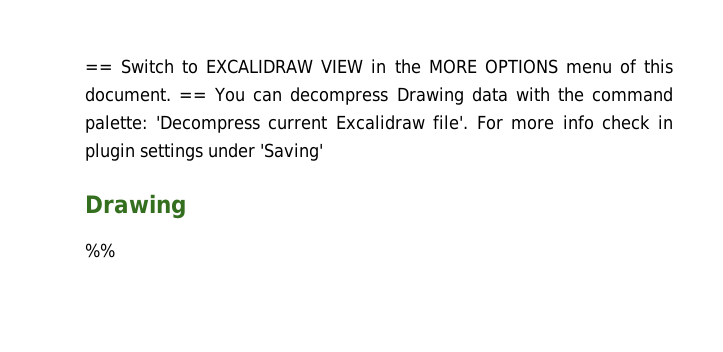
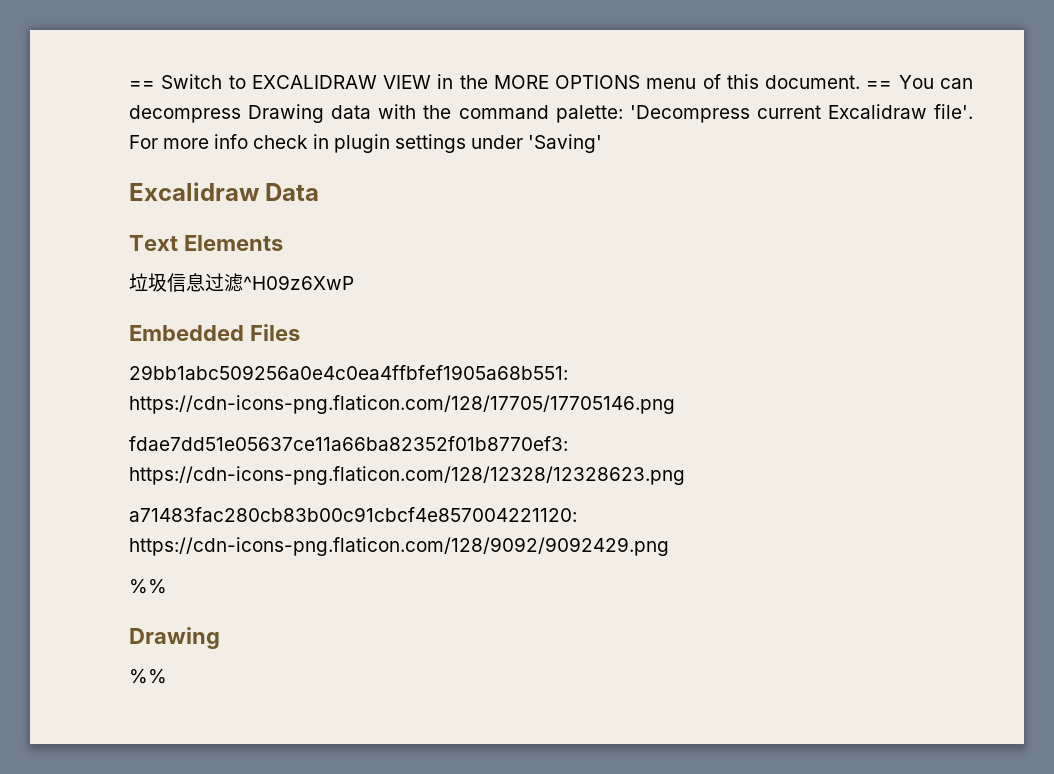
(323, 152) none -> [129,182,320,201] [129,235,283,251] [129,273,354,292] [129,324,300,341] [129,365,568,380] [129,395,675,414] [129,436,568,451] [129,466,685,485] [129,507,577,522] [129,537,669,556] [129,579,167,594] // Excalidraw Data // Text Elements // 垃圾信息过滤^H09z6XwP // Embedded Files // 29bb1abc509256a0e4c0ea4ffbfef1905a68b551: https://cdn-icons-png.flaticon.com/128/17705/17705146.png // fdae7dd51e05637ce11a66ba82352f01b8770ef3: https://cdn-icons-png.flaticon.com/128/12328/12328623.png // a71483fac280cb83b00c91cbcf4e857004221120: https://cdn-icons-png.flaticon.com/128/9092/9092429.png // %%

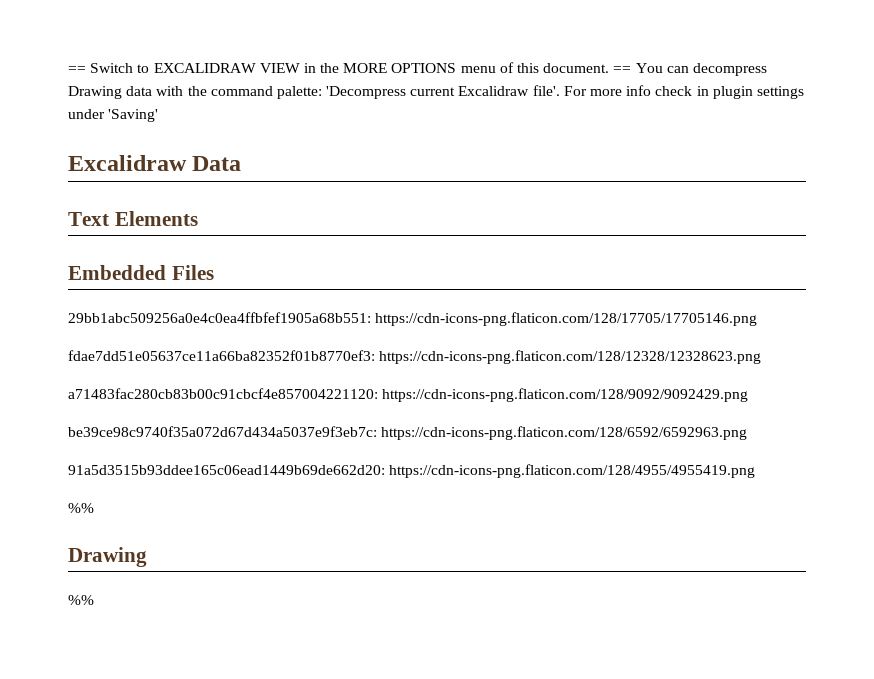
[129,273,354,292] // 垃圾信息过滤^H09z6XwP -> (198, 218) none
(669, 546) none -> [68,426,748,440] [68,464,756,478] // be39ce98c9740f35a072d67d434a5037e9f3eb7c: https://cdn-icons-png.flaticon.com/128/6592/6592963.png // 91a5d3515b93ddee165c06ead1449b69de662d20: https://cdn-icons-png.flaticon.com/128/4955/4955419.png

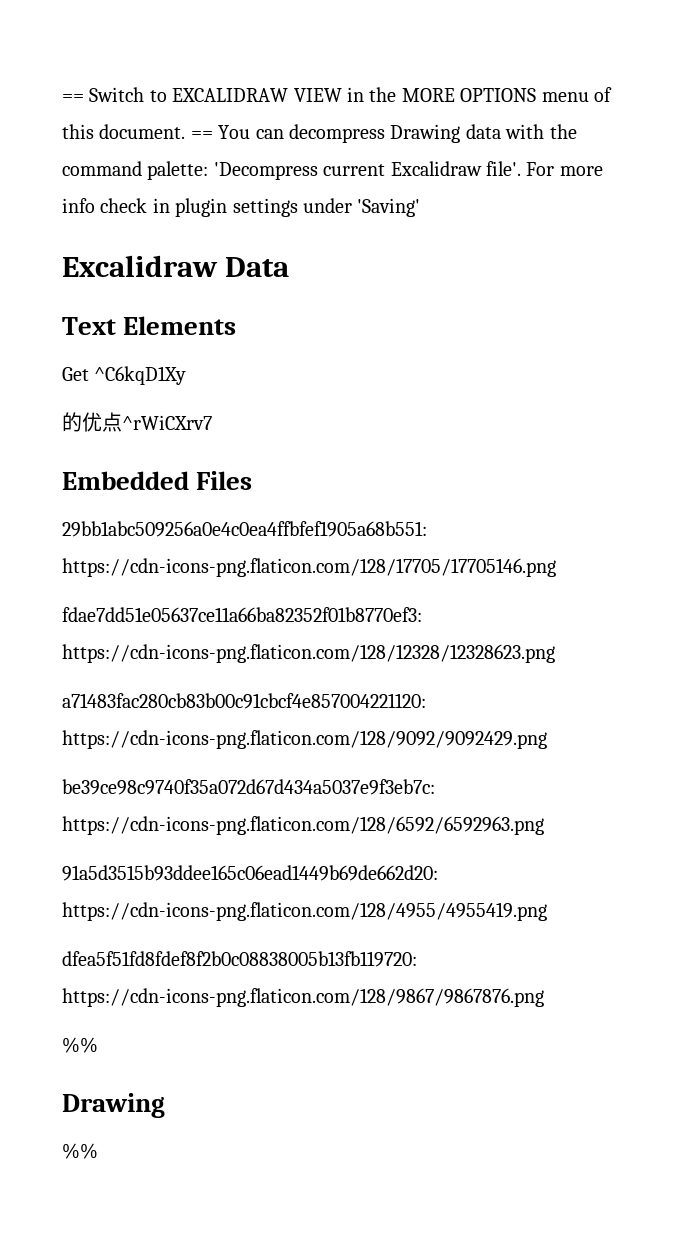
(198, 218) none -> [62,366,187,385] [62,412,212,432] // Get ^C6kqD1Xy // 的优点^rWiCXrv7
(756, 471) none -> [62,951,417,967] [62,988,544,1007] // dfea5f51fd8fdef8f2b0c08838005b13fb119720: https://cdn-icons-png.flaticon.com/128/9867/9867876.png

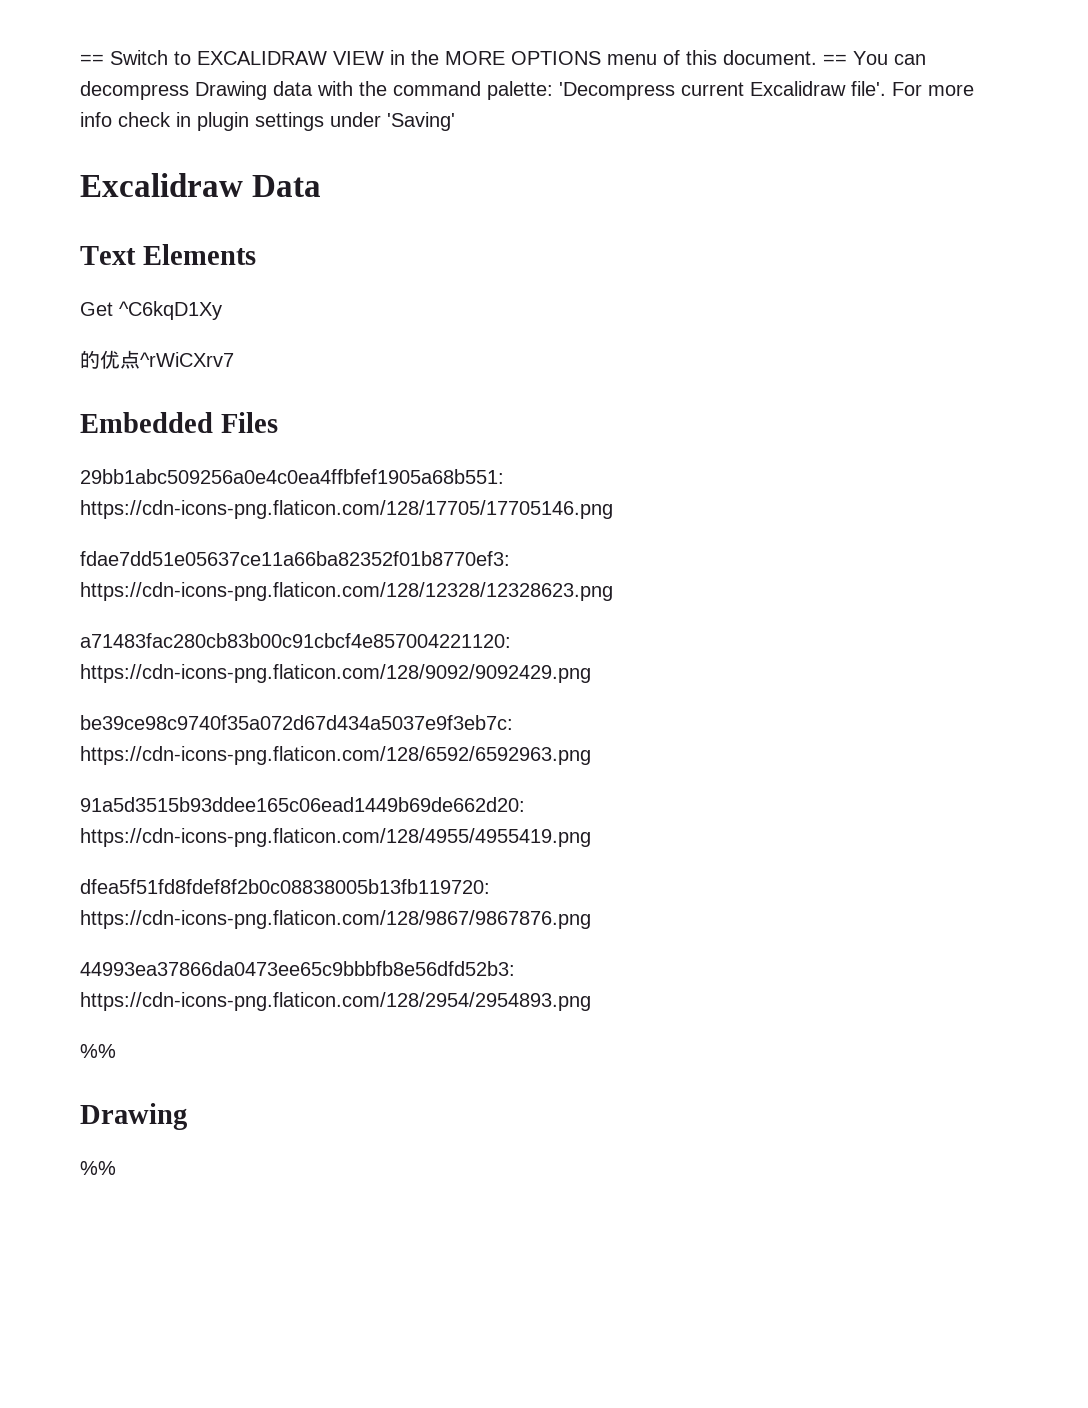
(544, 997) none -> [80,961,515,976] [80,992,591,1011] // 44993ea37866da0473ee65c9bbbfb8e56dfd52b3: https://cdn-icons-png.flaticon.com/128/2954/2954893.png

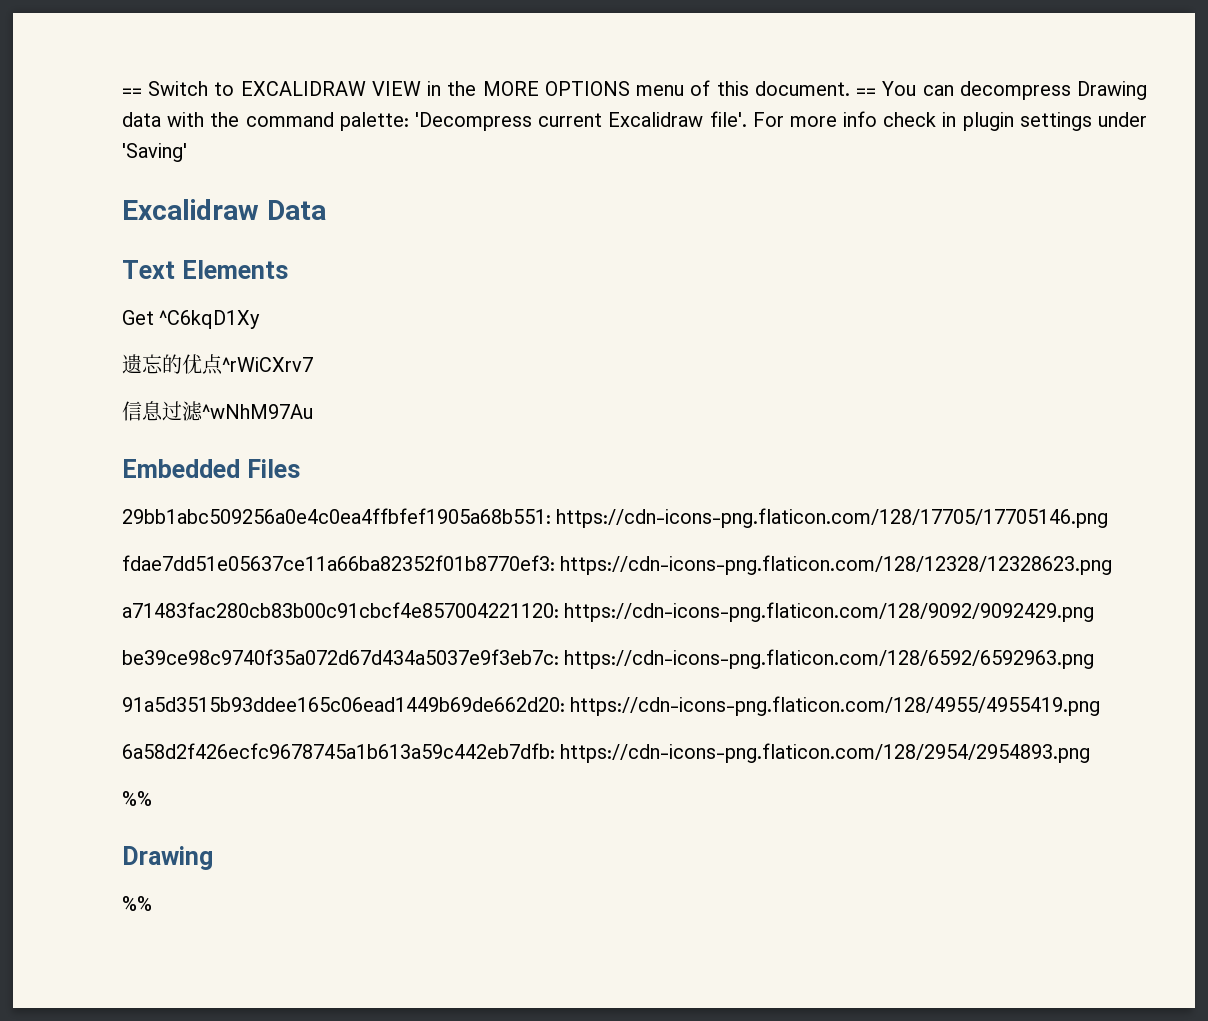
(222, 310) none -> [122,354,163,374] 遗忘
(234, 359) none -> [122,401,313,421] // 信息过滤^wNhM97Au
[80,879,490,894] [80,910,591,929] [80,961,515,976] dfea5f51fd8fdef8f2b0c08838005b13fb119720: https://cdn-icons-png.flaticon.com/128/9867/9867876.png // 44993ea37866da0473ee65c9bbbfb8e56dfd52b3: -> [122,743,555,759] 6a58d2f426ecfc9678745a1b613a59c442eb7dfb:

